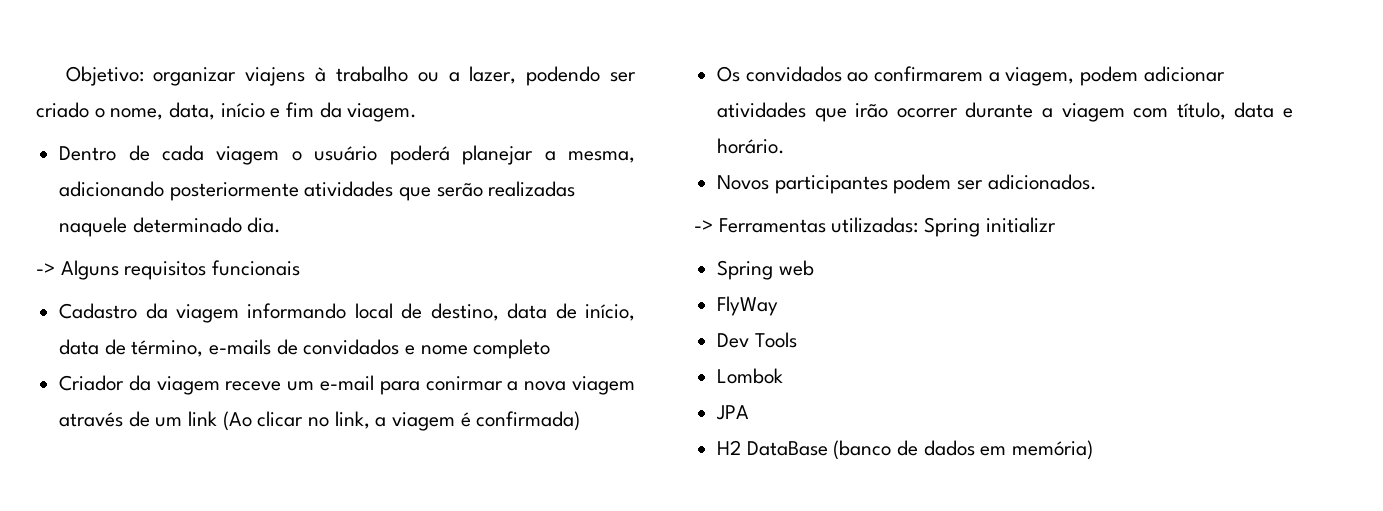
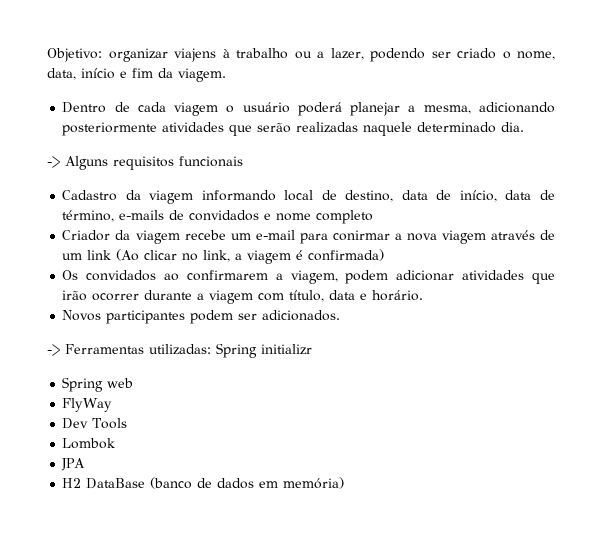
[225,381,282,391] receve -> [184,230,226,240] recebe

